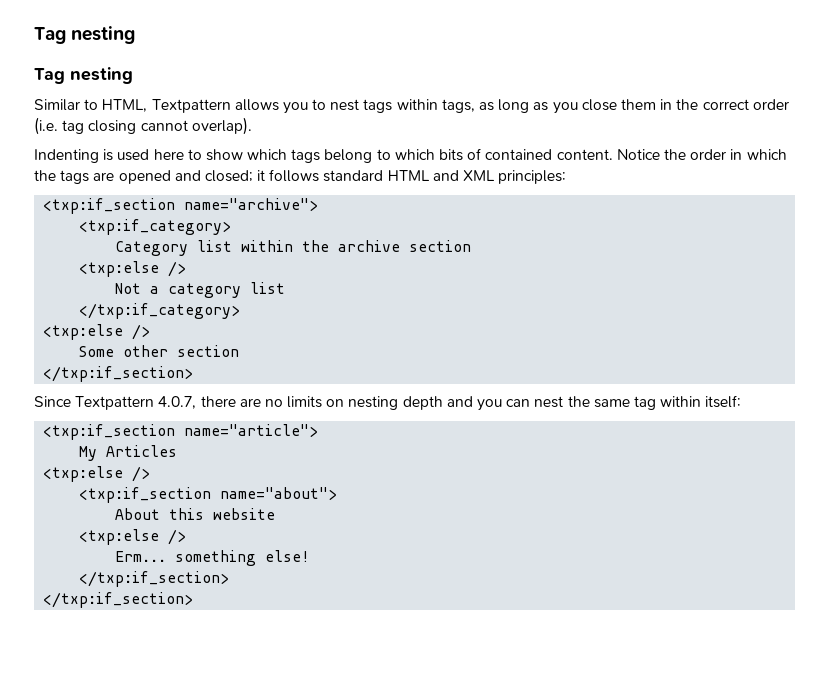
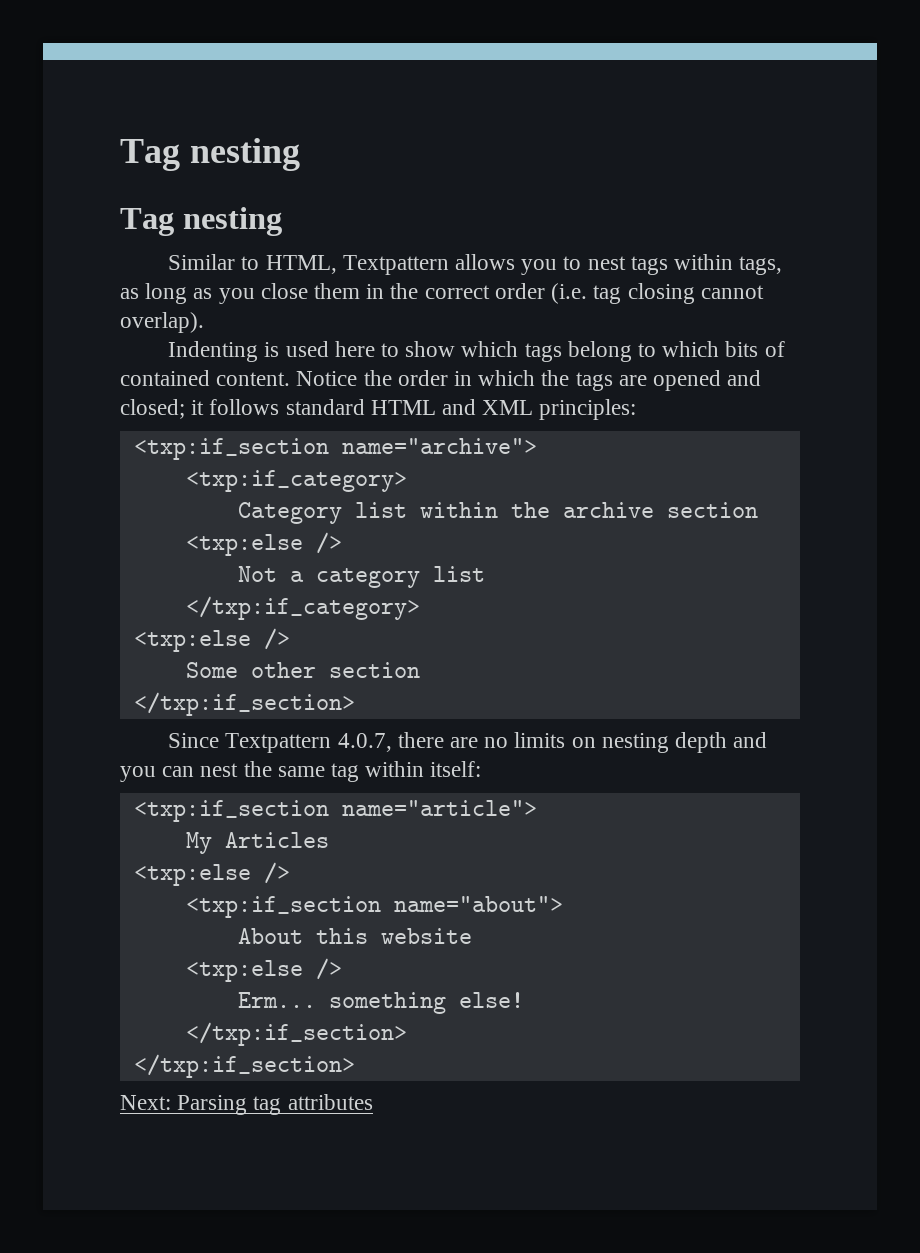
(194, 600) none -> [120,1094,373,1115] // Next: Parsing tag attributes

